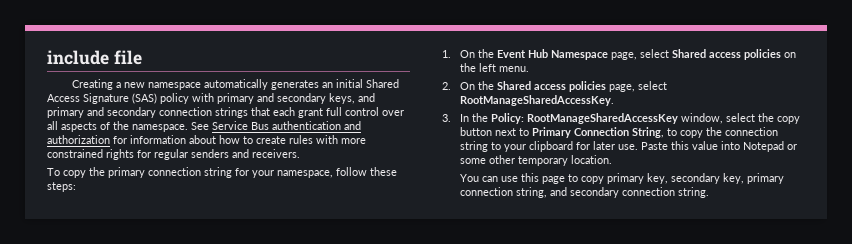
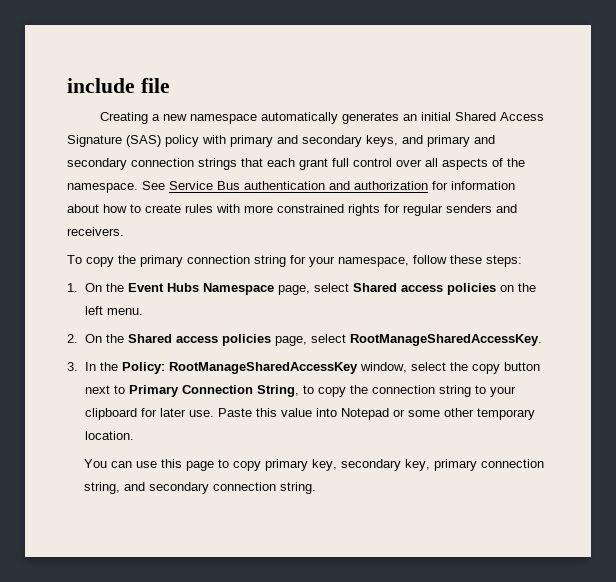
[527,49,548,58] Hub -> [166,283,199,292] Hubs

